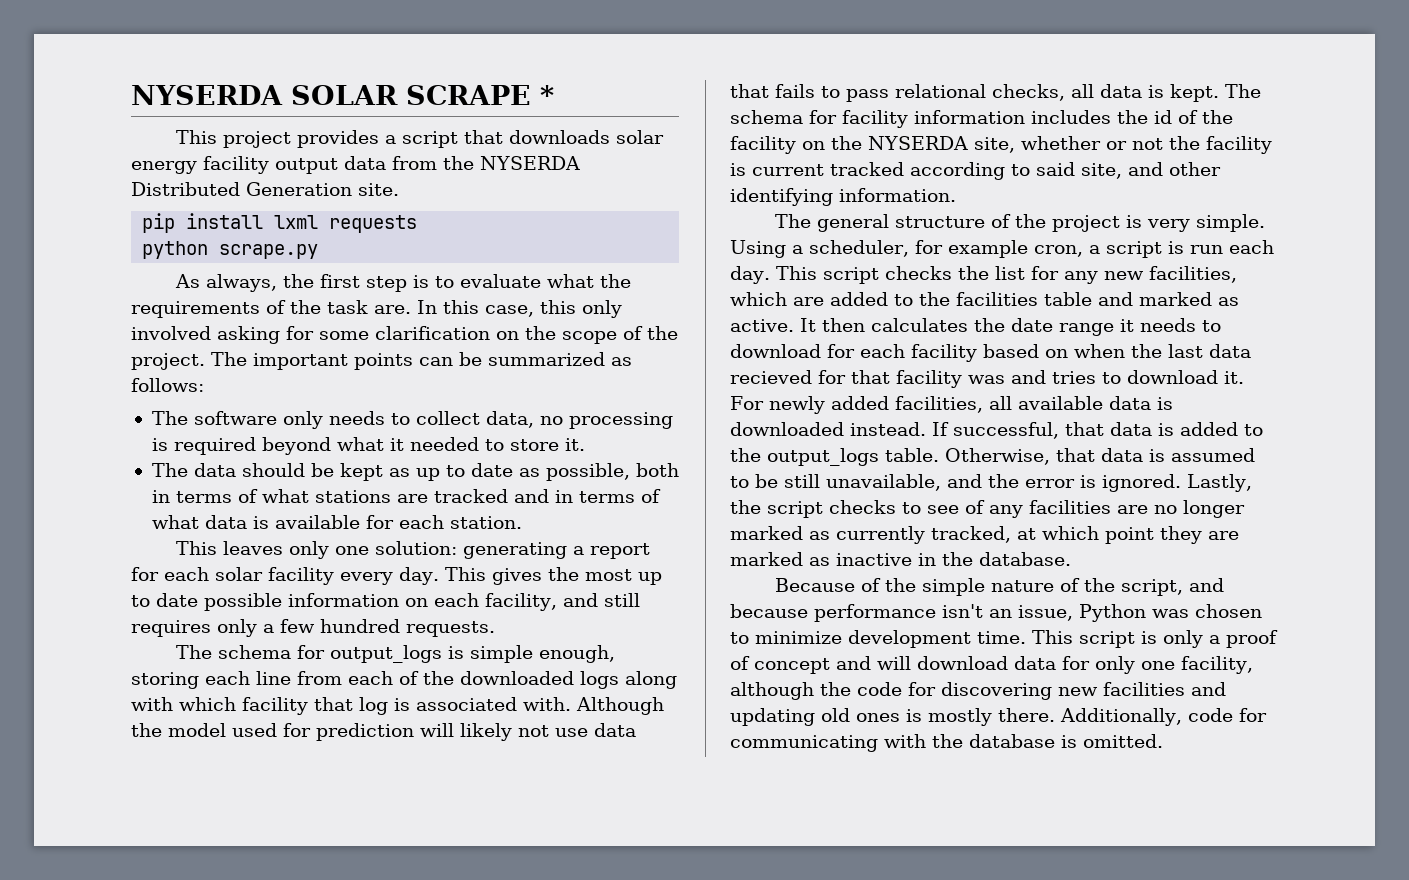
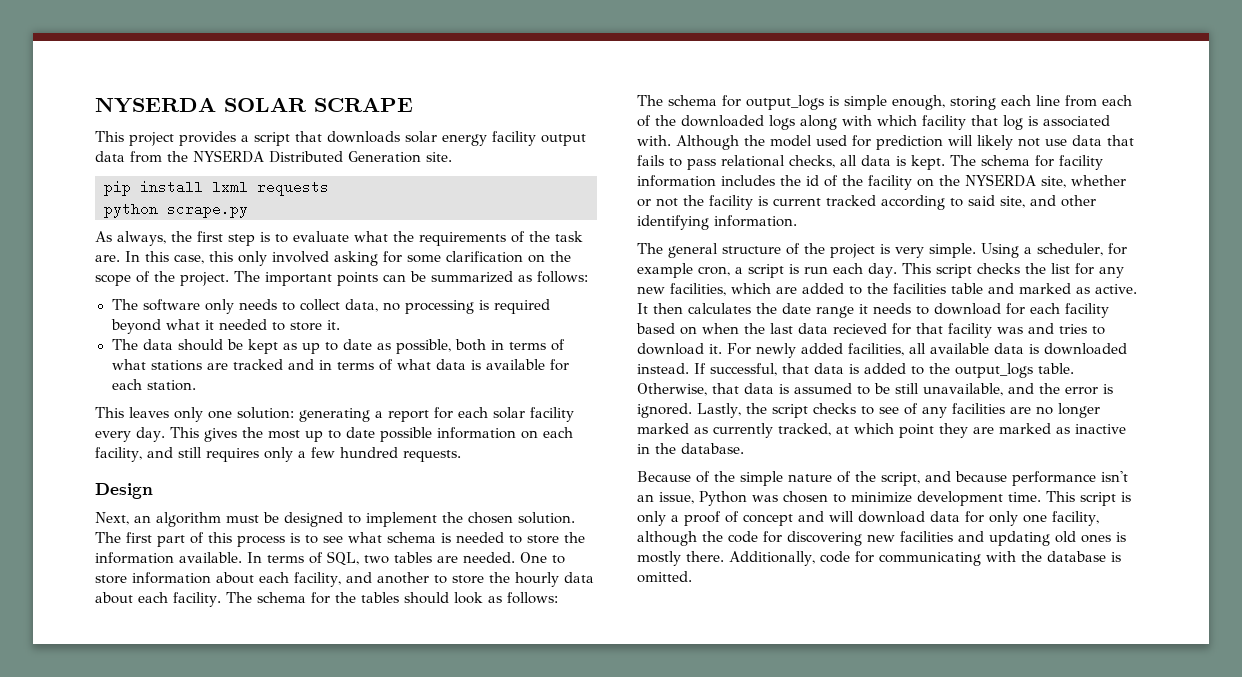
[540,85,554,105] * -> (413, 104) none
(495, 629) none -> [95,483,153,499] [95,512,575,527] [95,532,585,547] [95,551,565,566] [95,572,594,587] [95,592,558,607] // Design // Next, an algorithm must be designed to implement the chosen solution. The first part of this process is to see what schema is needed to store the information available. In terms of SQL, two tables are needed. One to store information about each facility, and another to store the hourly data about each facility. The schema for the tables should look as follows:

